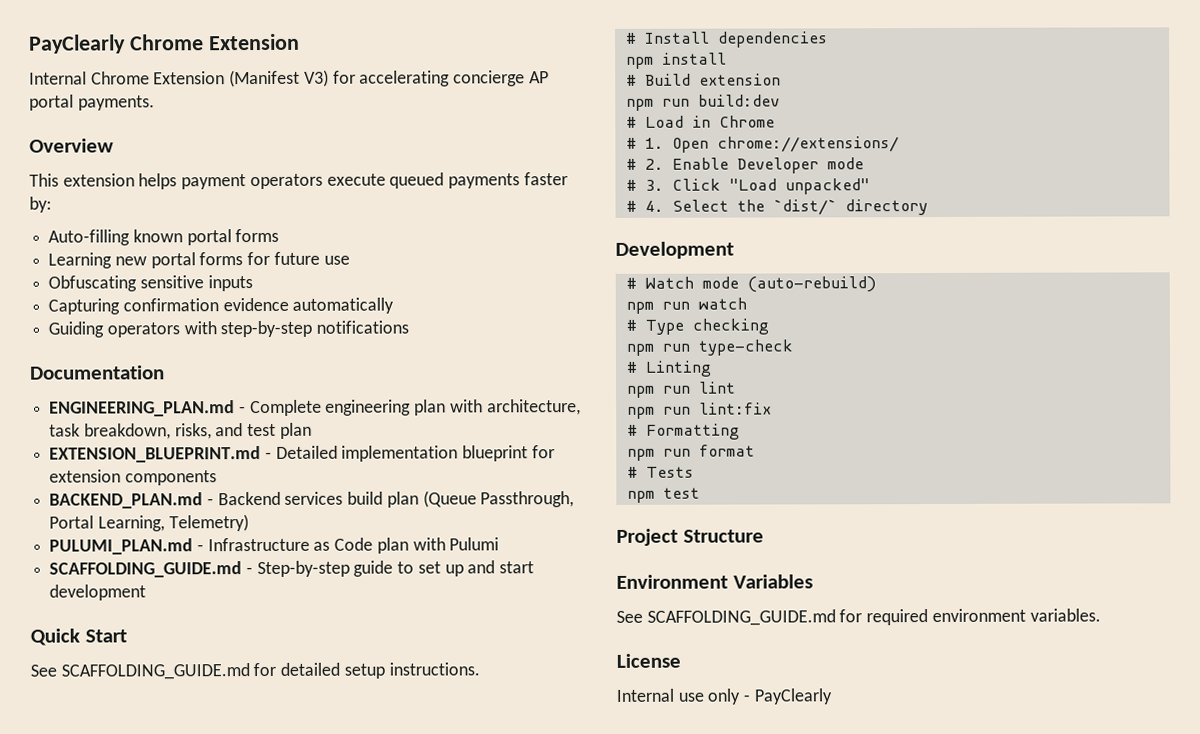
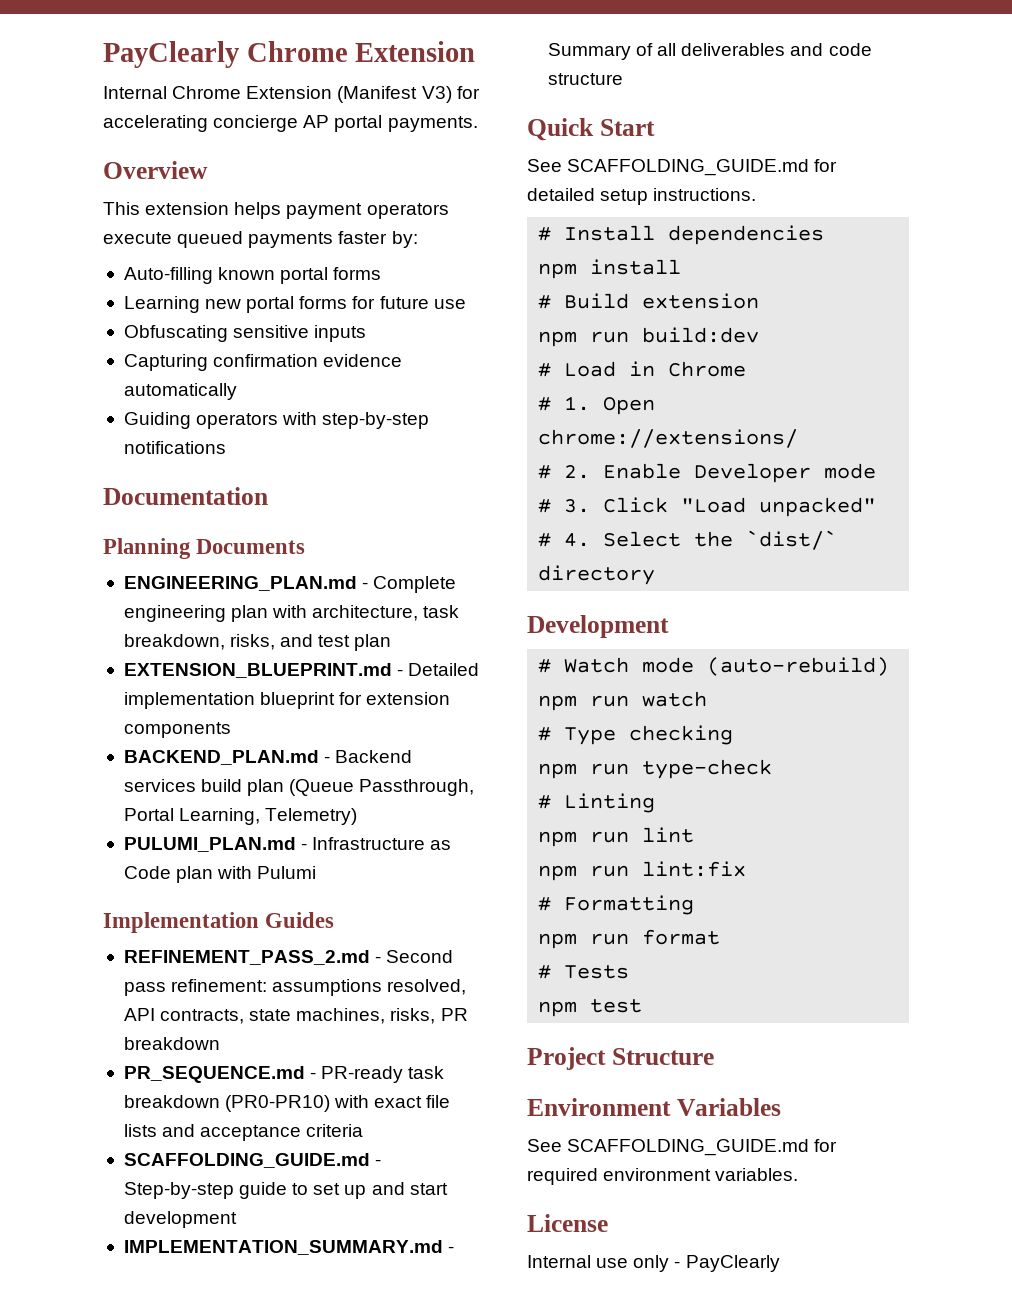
(165, 372) none -> [103,538,306,559] // Planning Documents
(500, 544) none -> [103,912,335,933] [123,950,454,965] [123,979,467,996] [123,1008,468,1024] [123,1037,220,1050] [123,1066,445,1083] [123,1095,451,1112] [123,1124,364,1141] // Implementation Guides // REFINEMENT_PASS_2.md - Second pass refinement: assumptions resolved, API contracts, state machines, risks, PR breakdown // PR_SEQUENCE.md - PR-ready task breakdown (PR0-PR10) with exact file lists and acceptance criteria
(147, 592) none -> [123,1240,455,1255] [547,43,872,60] [547,73,623,85] // IMPLEMENTATION_SUMMARY.md - Summary of all deliverables and code structure

